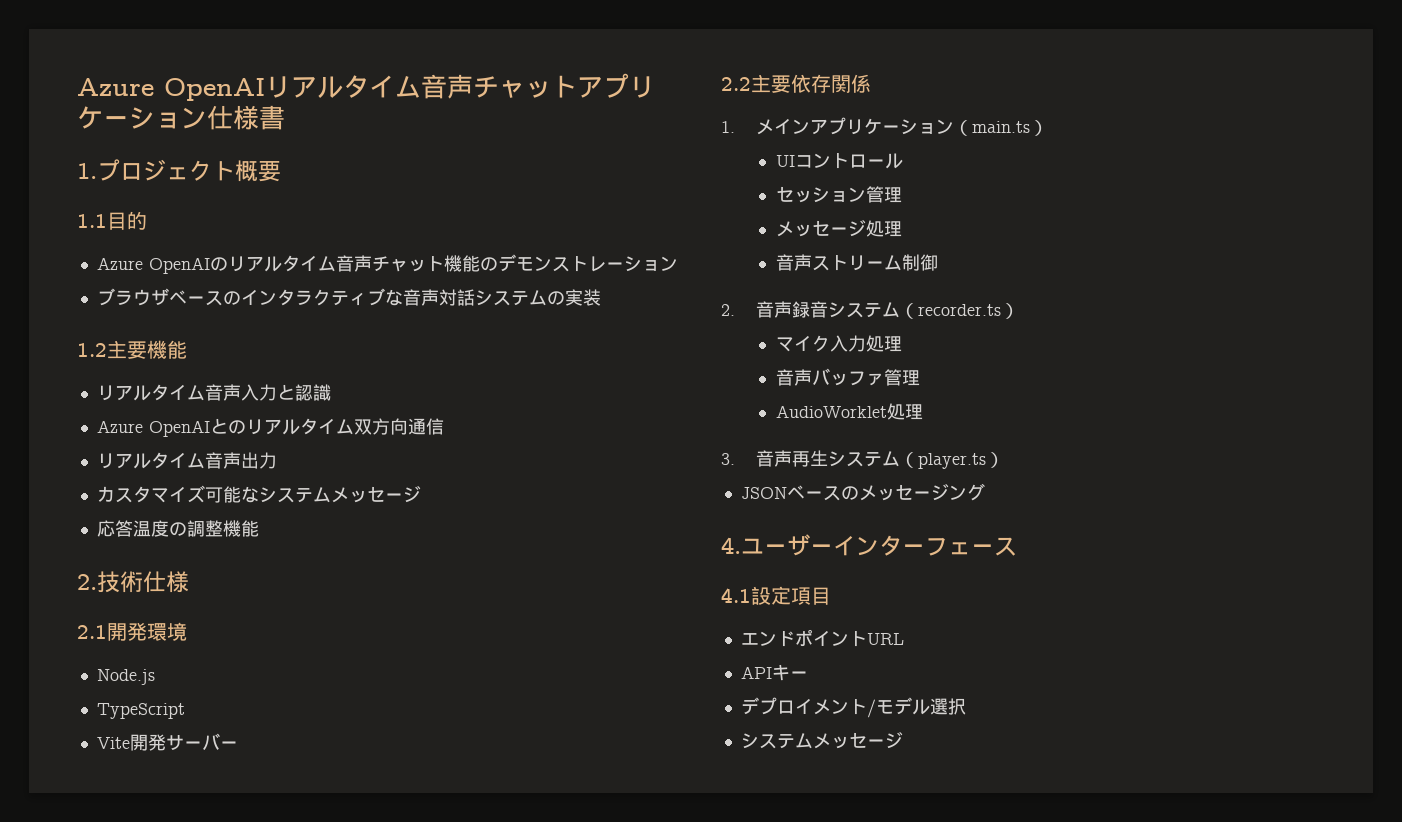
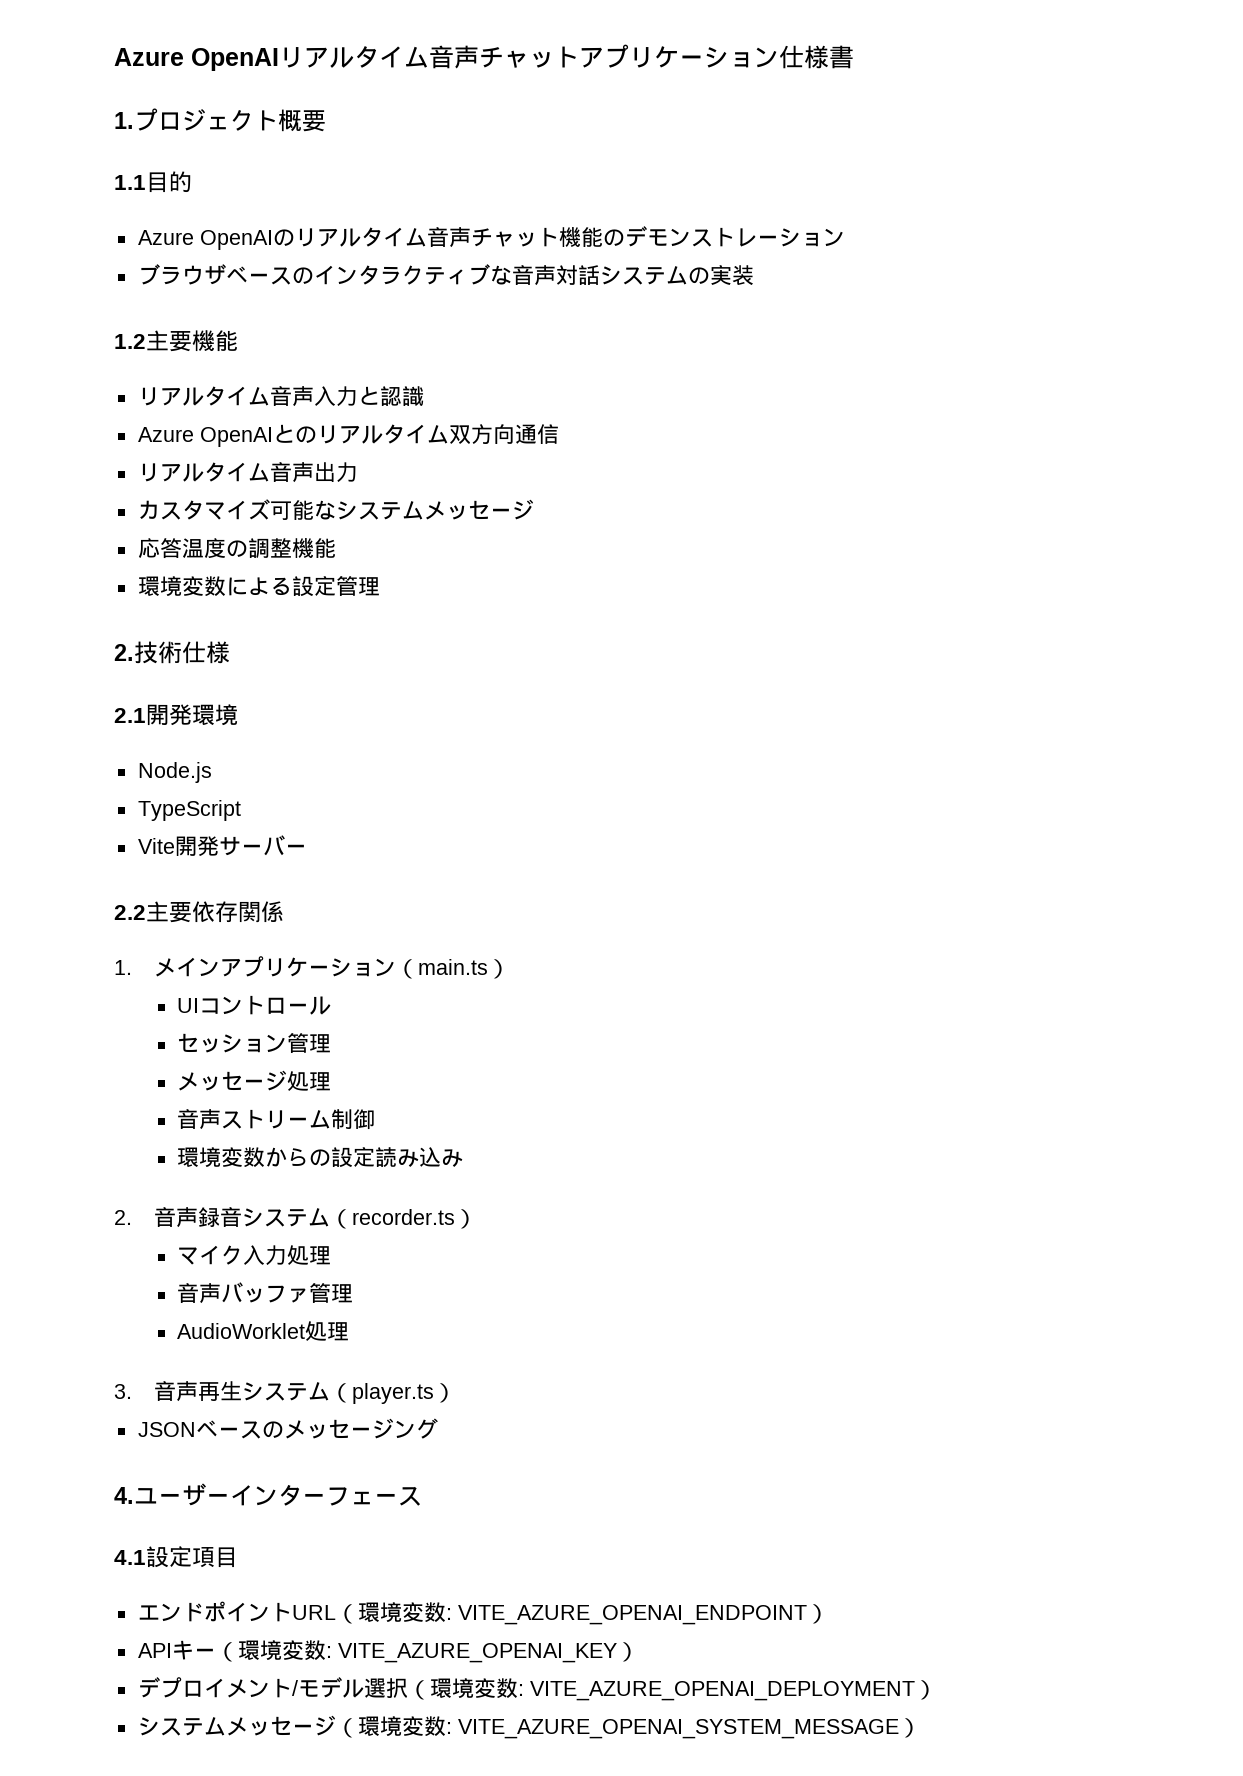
(259, 528) none -> [137,576,380,597] // 環境変数による設定管理
(938, 262) none -> [177,1147,464,1168] // 環境変数からの設定読み込み
[740,664,808,681] // APIキー -> [335,1602,829,1625] [137,1640,639,1663] （環境変数: VITE_AZURE_OPENAI_ENDPOINT） // APIキー（環境変数: VITE_AZURE_OPENAI_KEY）
[740,732,903,749] // システムメッセージ -> [407,1678,937,1701] [137,1715,921,1739] （環境変数: VITE_AZURE_OPENAI_DEPLOYMENT） // システムメッセージ（環境変数: VITE_AZURE_OPENAI_SYSTEM_MESSAGE）

